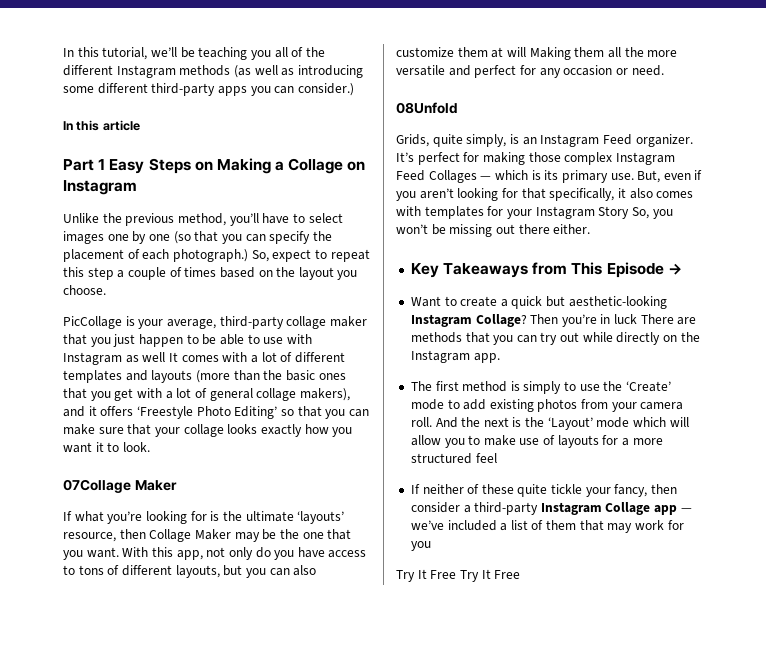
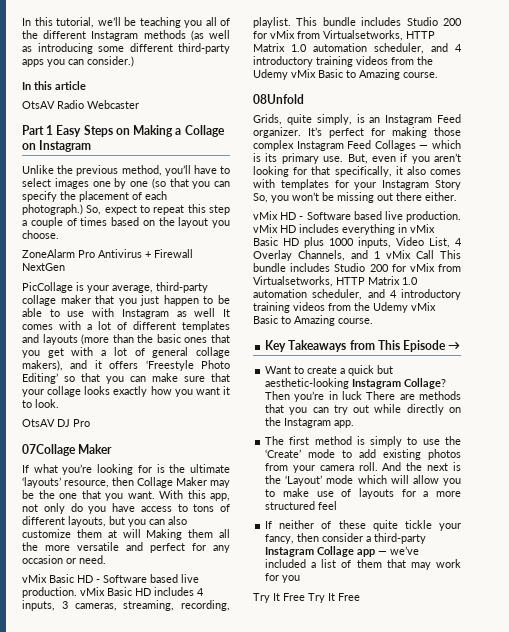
(140, 125) none -> [22,100,139,109] // OtsAV Radio Webcaster
(106, 290) none -> [22,249,193,258] [22,263,65,271] // ZoneAlarm Pro Antivirus + Firewall NextGen
(150, 447) none -> [22,419,90,427] // OtsAV DJ Pro
(664, 70) none -> [22,574,199,583] [22,587,204,598] [22,600,230,611] [253,17,462,28] [253,30,435,41] [253,43,462,54] [253,56,433,67] [253,69,438,80] // vMix Basic HD - Software based live production. vMix Basic HD includes 4 inputs, 3 cameras, streaming, recording, playlist. This bundle includes Studio 200 for vMix from Virtualsetworks, HTTP Matrix 1.0 automation scheduler, and 4 introductory training videos from the Udemy vMix Basic to Amazing course.
(591, 229) none -> [253,211,461,222] [253,224,435,235] [253,237,462,248] [253,250,461,261] [253,263,461,272] [253,276,418,287] [253,289,461,300] [253,302,436,313] [253,315,373,326] // vMix HD - Software based live production. vMix HD includes everything in vMix Basic HD plus 1000 inputs, Video List, 4 Overlay Channels, and 1 vMix Call This bundle includes Studio 200 for vMix from Virtualsetworks, HTTP Matrix 1.0 automation scheduler, and 4 introductory training videos from the Udemy vMix Basic to Amazing course.

